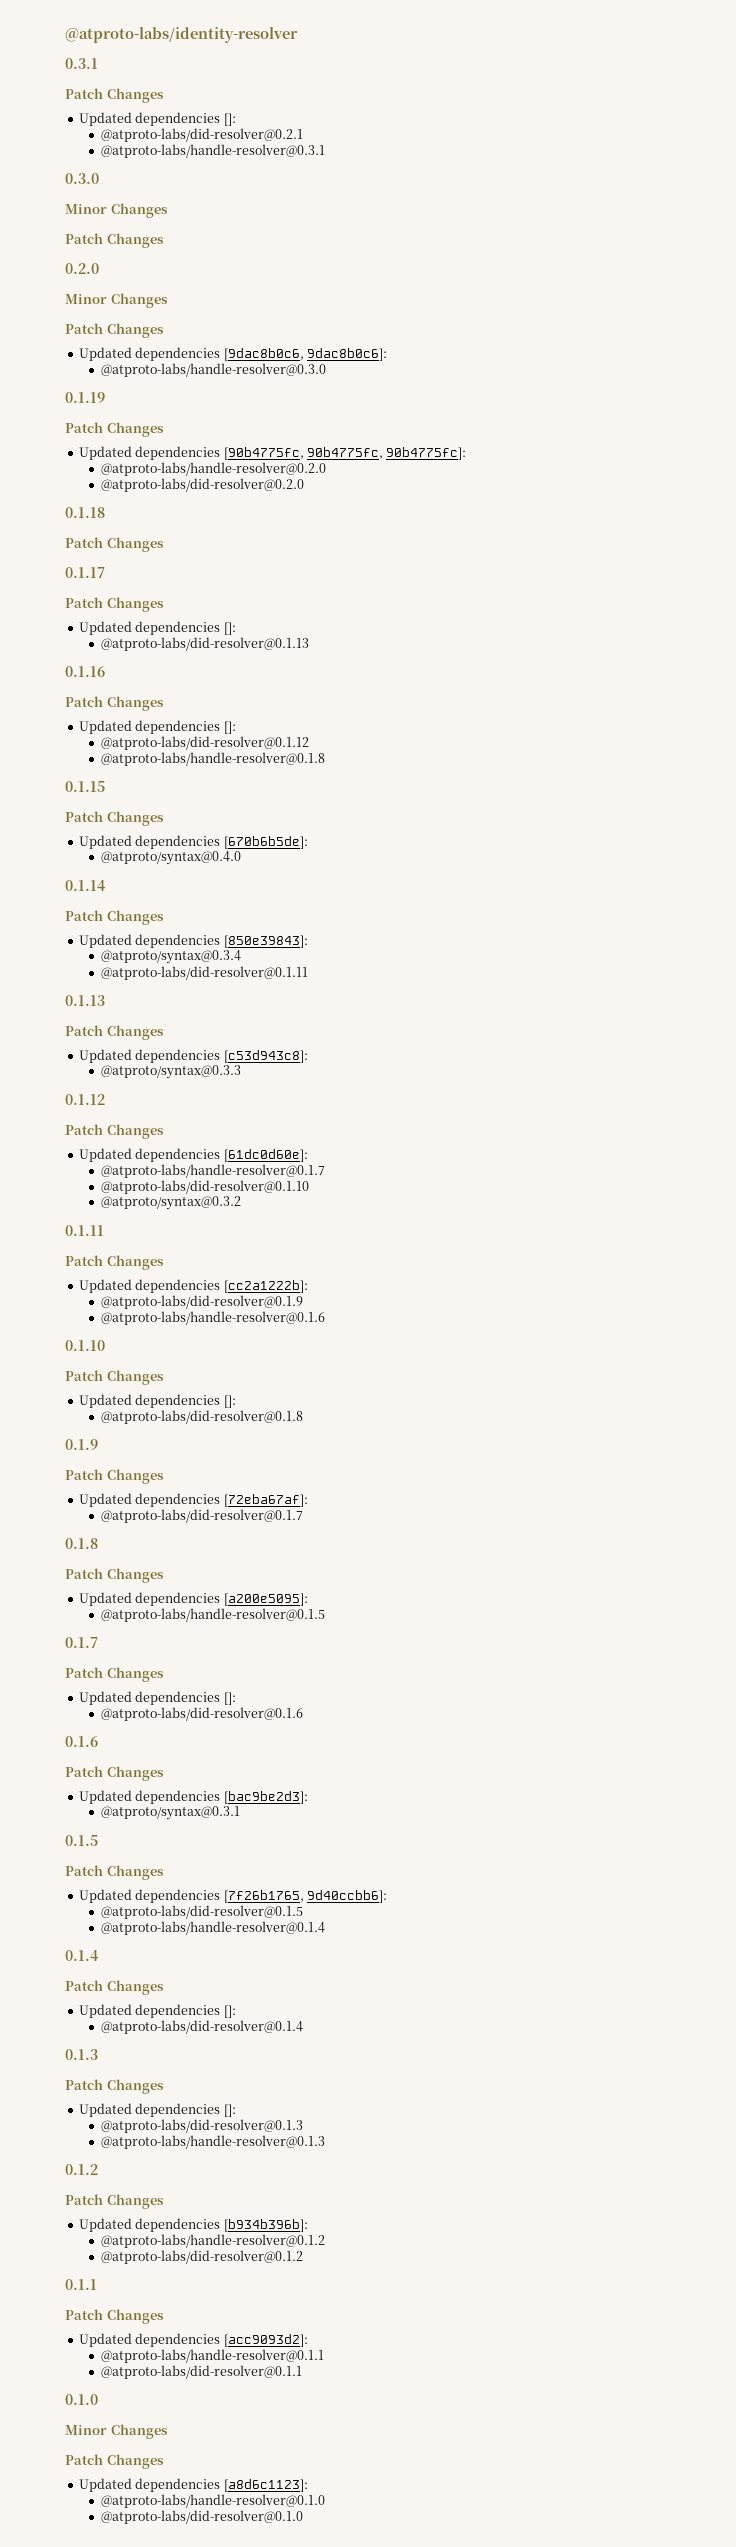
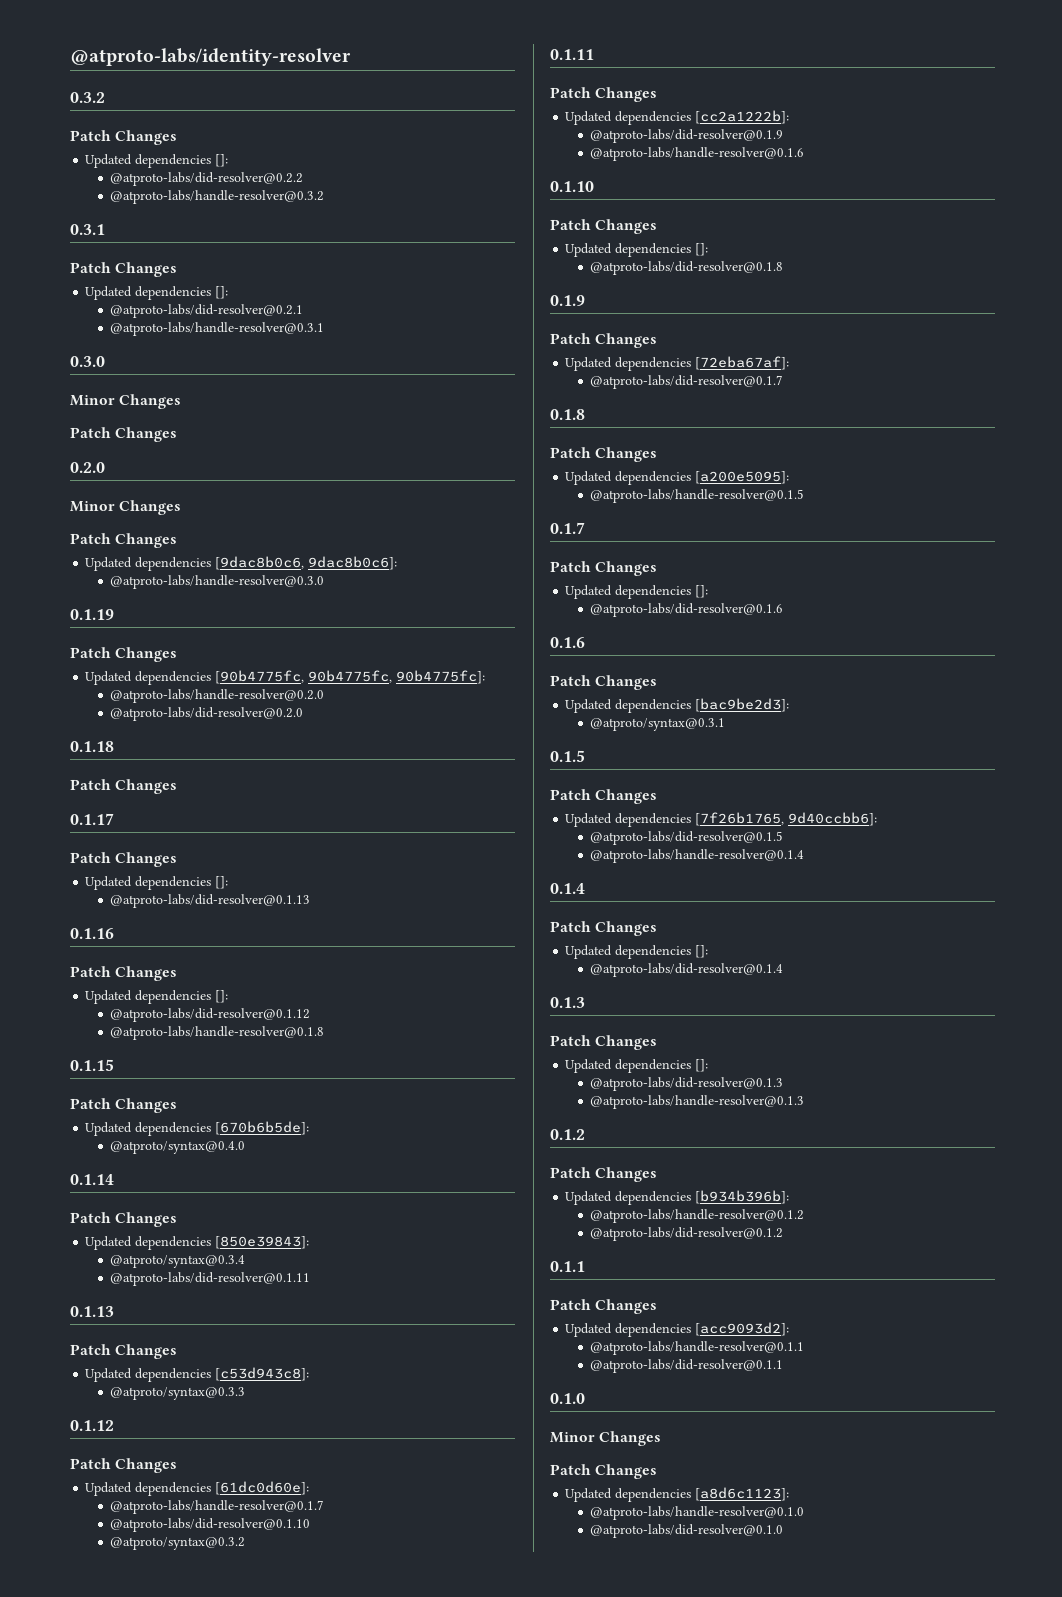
(298, 35) none -> [70,92,105,103] [70,130,178,145] [85,154,229,168] [110,172,304,186] [110,190,325,204] // 0.3.2 // Patch Changes // Updated dependencies []: // @atproto-labs/did-resolver@0.2.2 // @atproto-labs/handle-resolver@0.3.2

